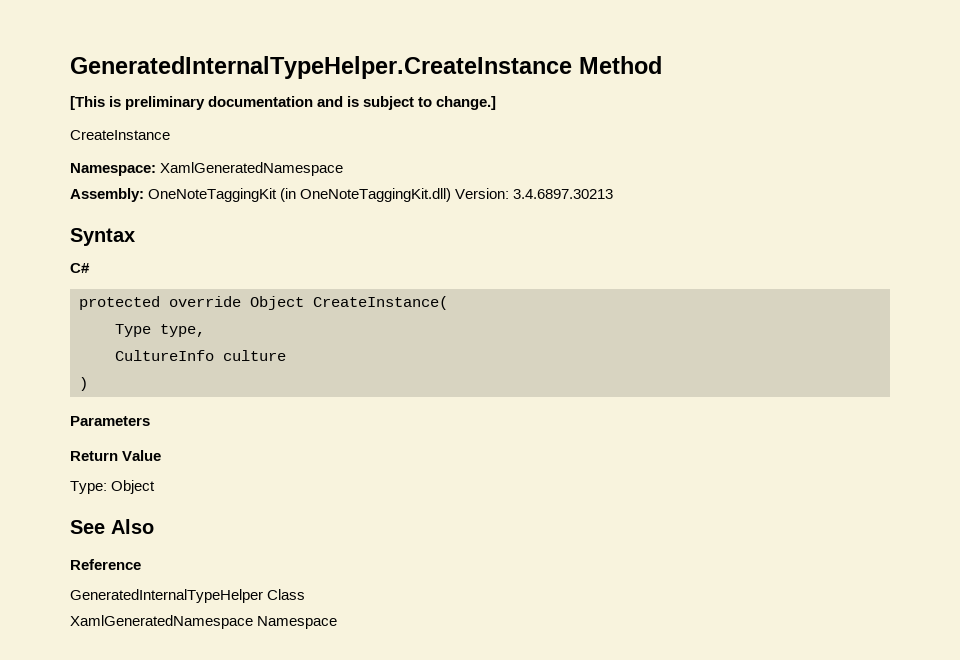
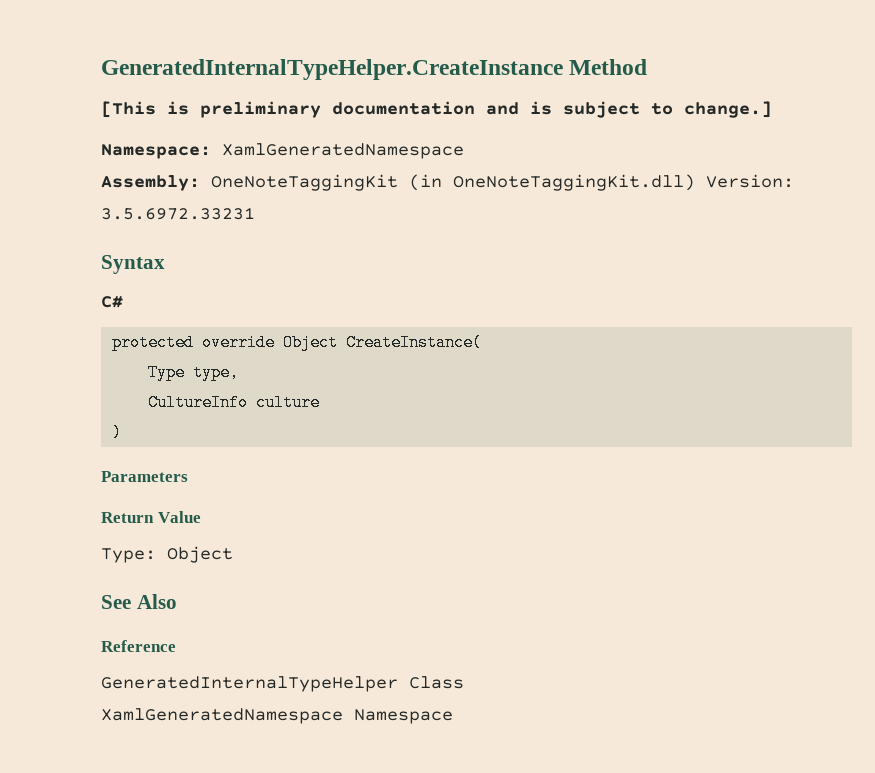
[70,130,170,140] // CreateInstance -> (772, 109) none
[513,189,614,199] 3.4.6897.30213 -> [101,207,255,220] 3.5.6972.33231

